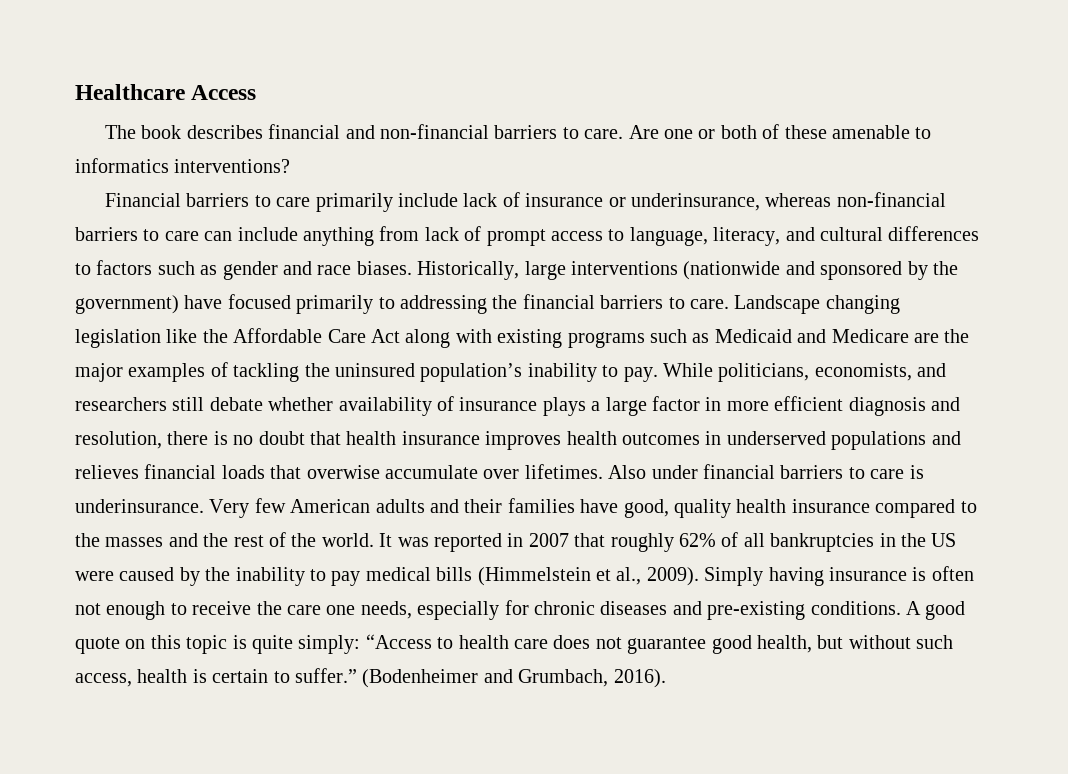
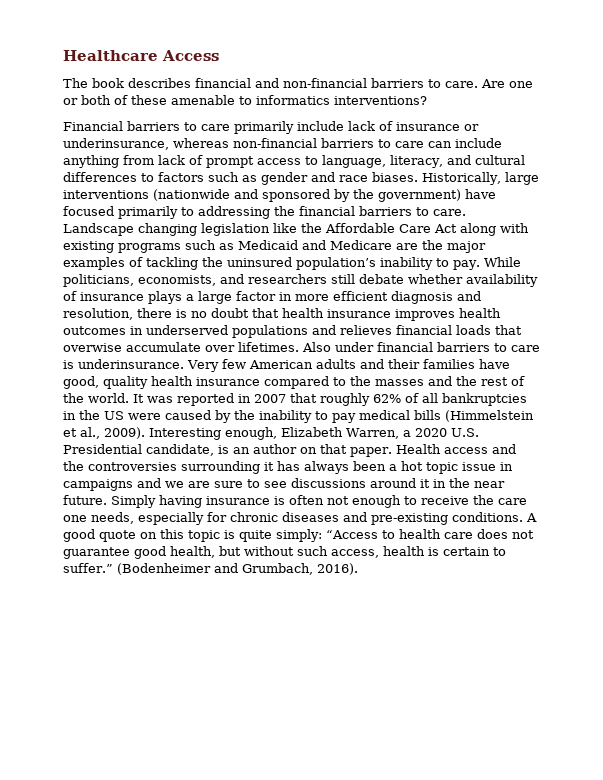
(699, 576) none -> [149,427,479,440] [63,444,516,457] [63,461,513,474] [63,478,505,491] [63,495,107,505] Interesting enough, Elizabeth Warren, a 2020 U.S. Presidential candidate, is an author on that paper. Health access and the controversies surrounding it has always been a hot topic issue in campaigns and we are sure to see discussions around it in the near future.

